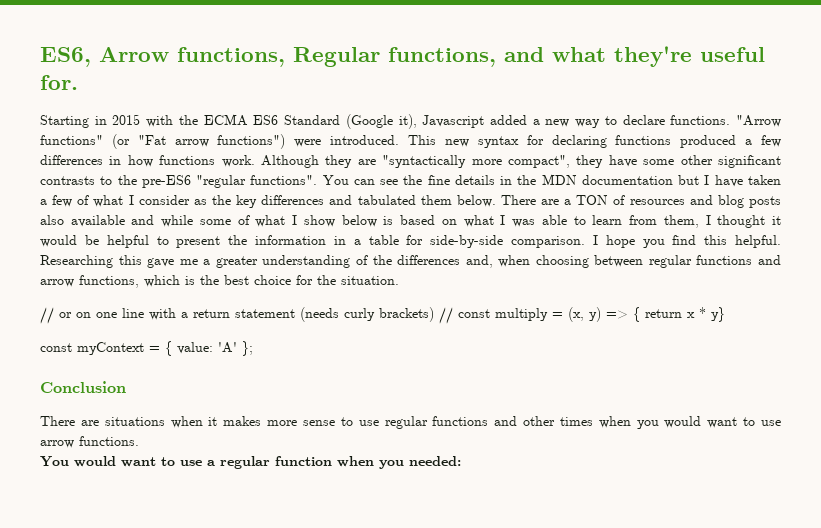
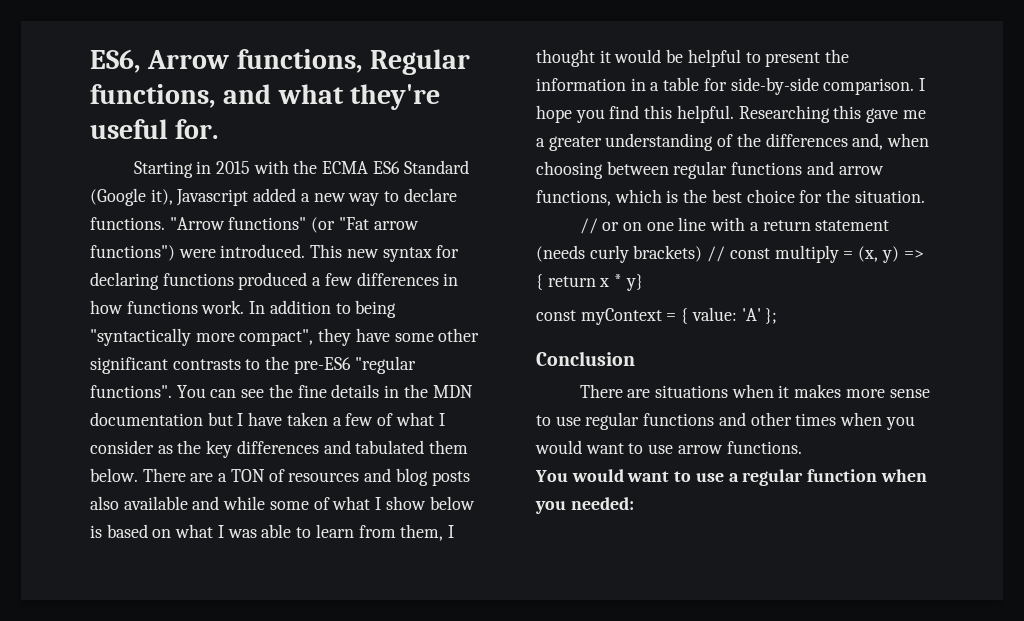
[261,155,376,168] Although they are -> [249,300,397,318] In addition to being

